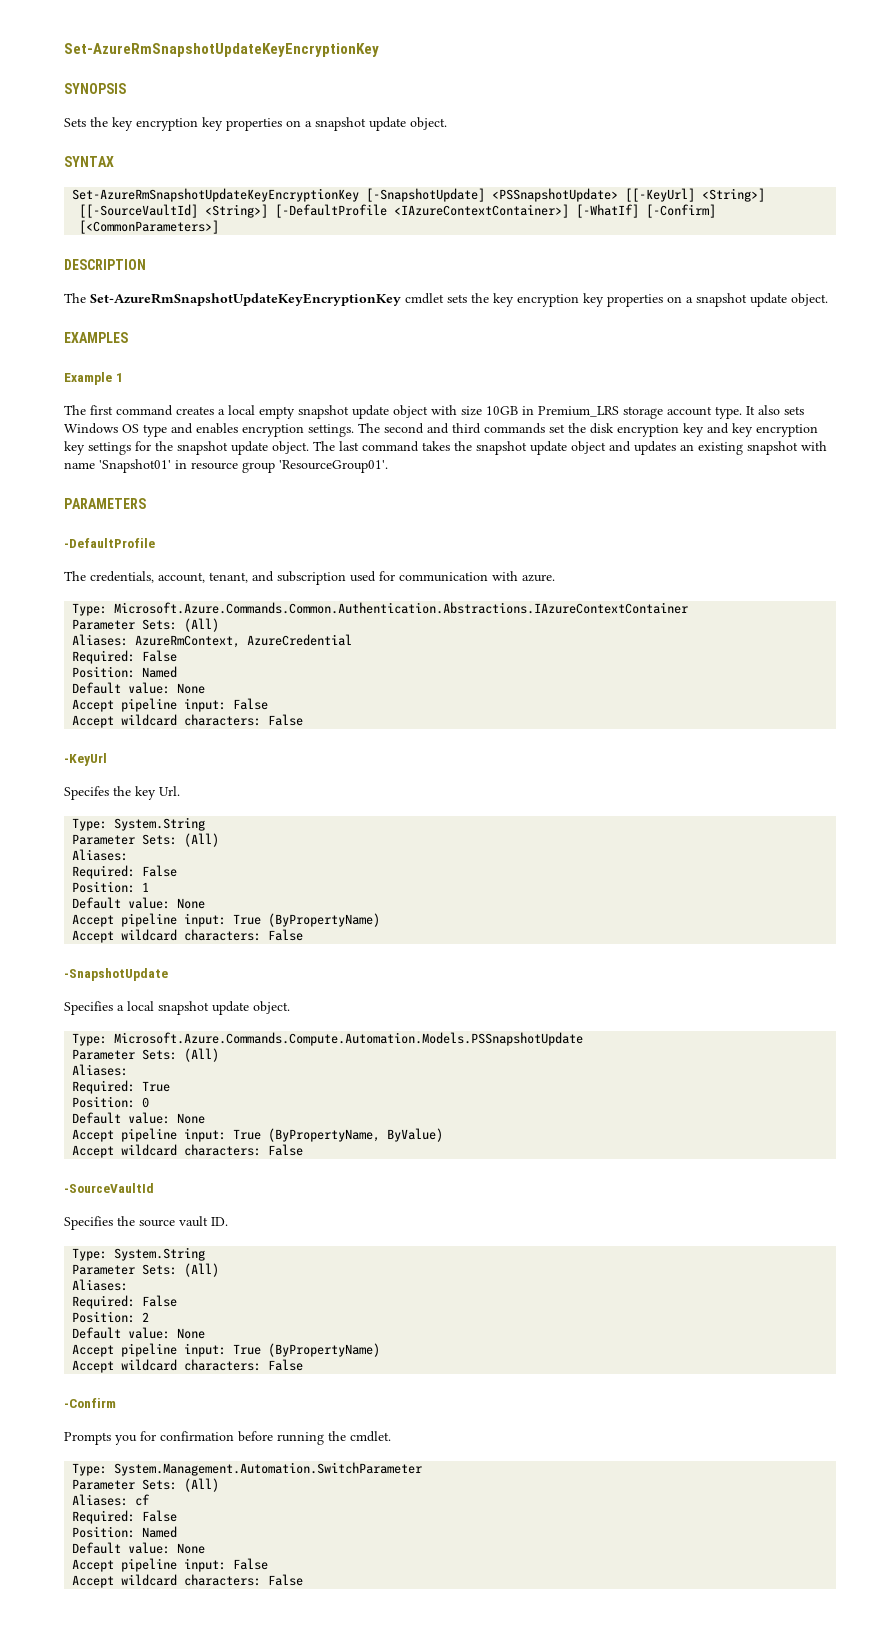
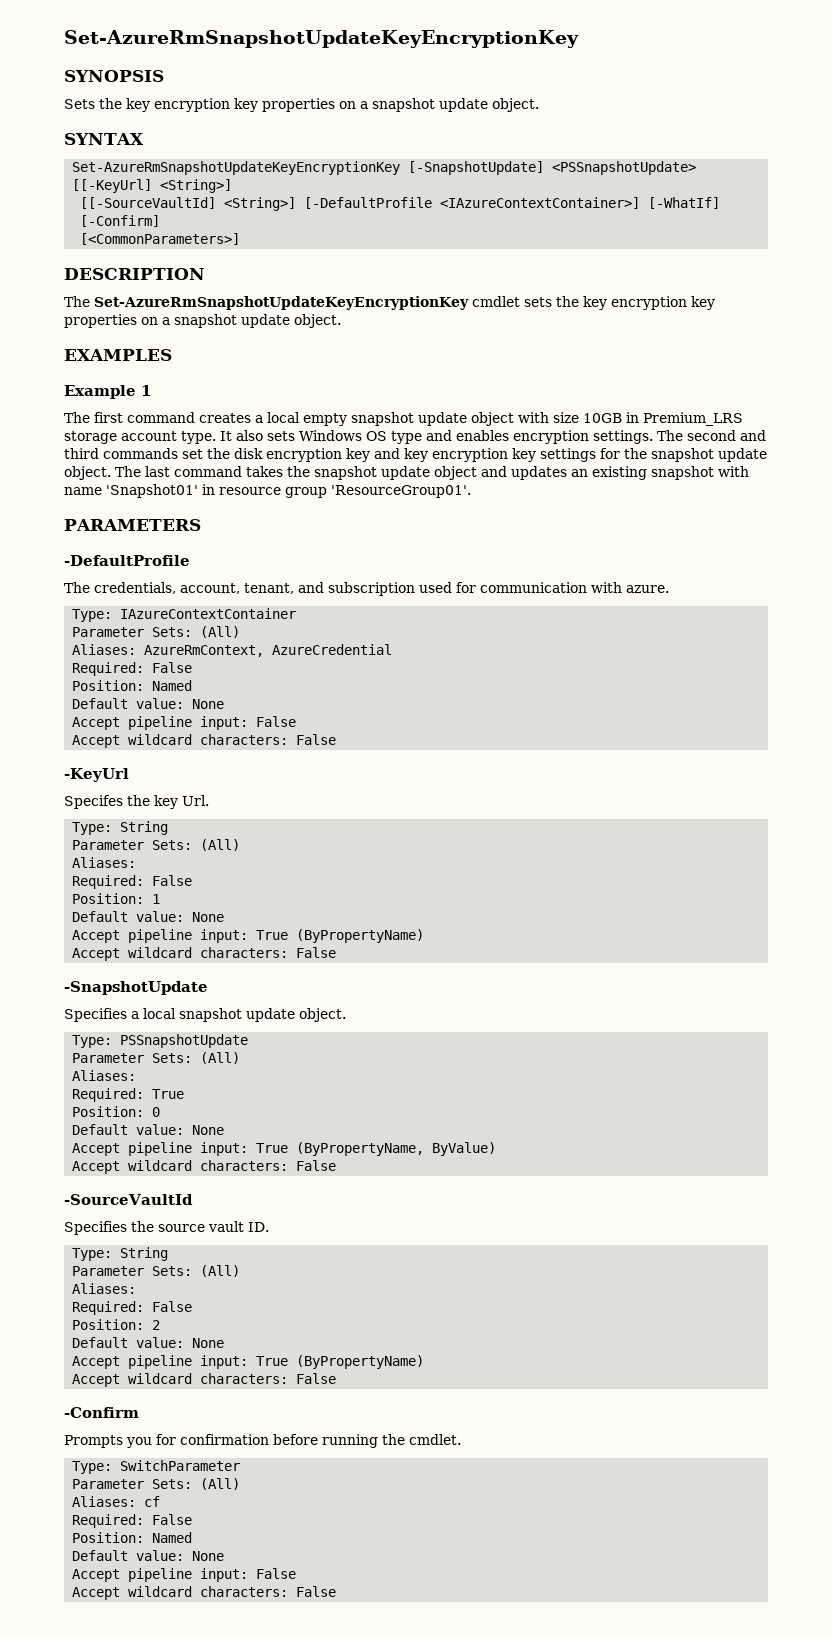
[114,602,689,614] Microsoft.Azure.Commands.Common.Authentication.Abstractions.IAzureContextContainer -> [120,608,297,619] IAzureContextContainer
[114,817,206,831] System.String -> [120,821,169,835] String
[114,1032,584,1046] Microsoft.Azure.Commands.Compute.Automation.Models.PSSnapshotUpdate -> [120,1034,249,1048] PSSnapshotUpdate
[114,1247,206,1261] System.String -> [120,1247,169,1261] String
[114,1462,423,1476] System.Management.Automation.SwitchParameter -> [120,1460,241,1471] SwitchParameter

